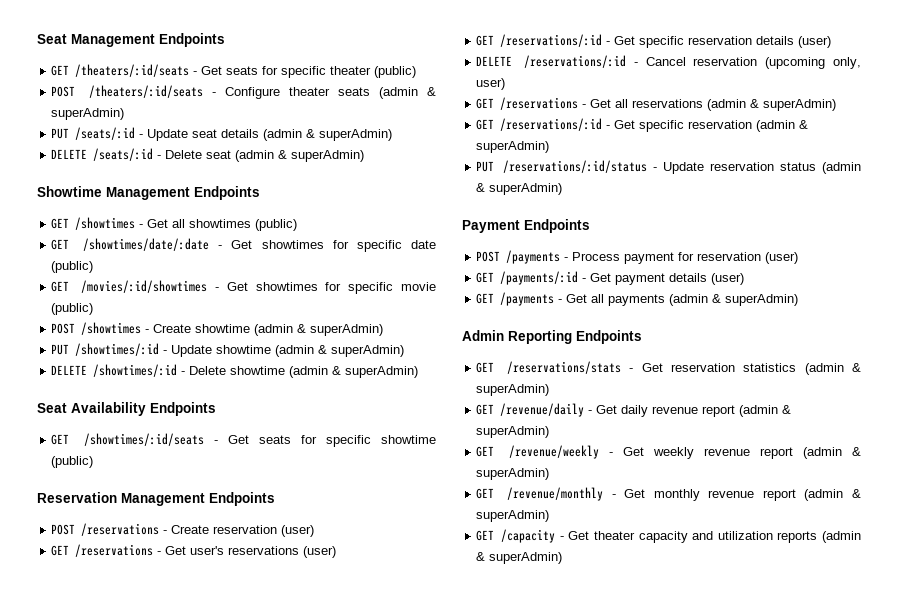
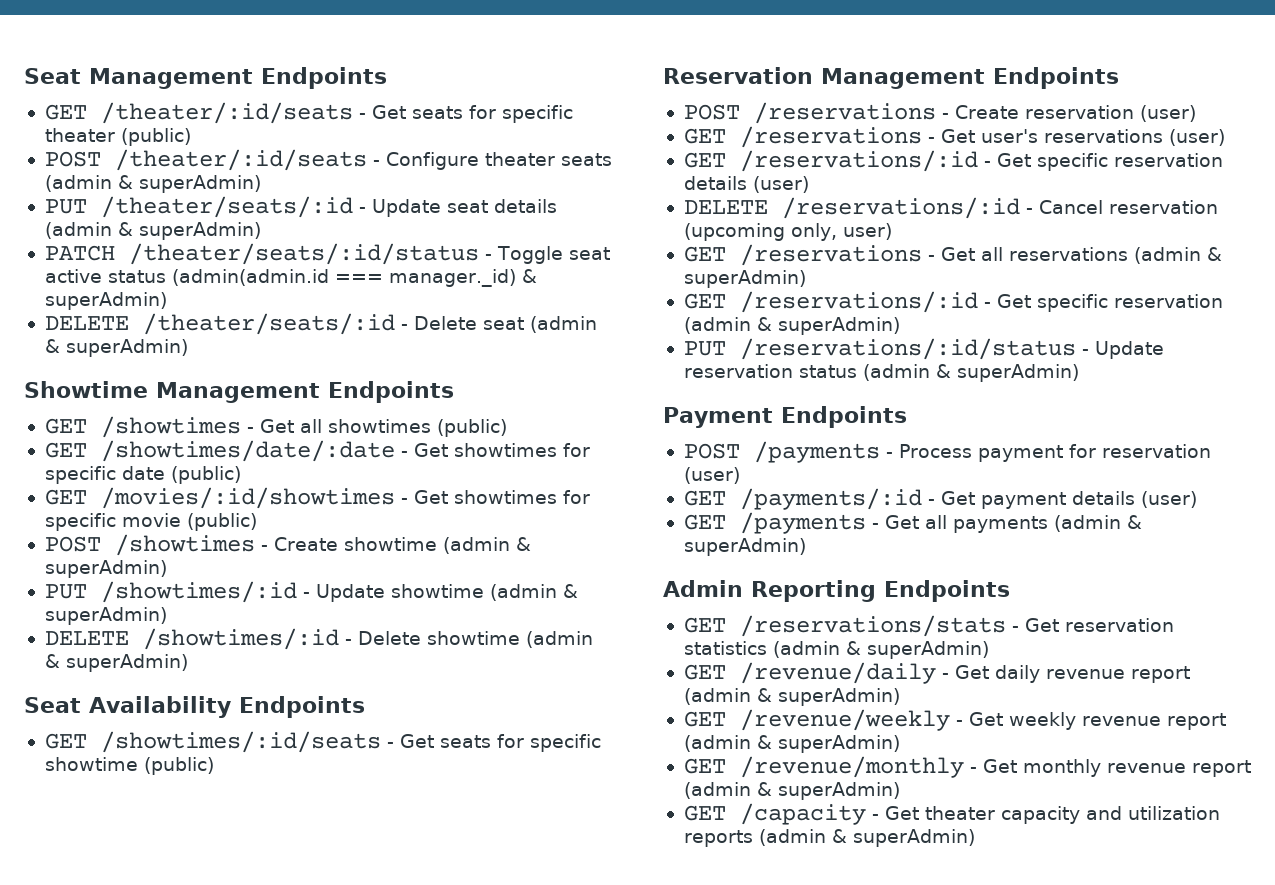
[75,64,190,77] /theaters/:id/seats -> [100,102,353,124] /theater/:id/seats
[88,85,203,98] /theaters/:id/seats -> [114,149,367,171] /theater/:id/seats
[75,127,136,140] /seats/:id -> [100,196,353,218] /theater/seats/:id
[51,148,154,161] // DELETE /seats/:id -> [44,243,610,265] [44,269,537,287] [44,292,167,310] [44,313,395,335] // PATCH /theater/seats/:id/status - Toggle seat active status (admin(admin.id === manager._id) & superAdmin) // DELETE /theater/seats/:id

